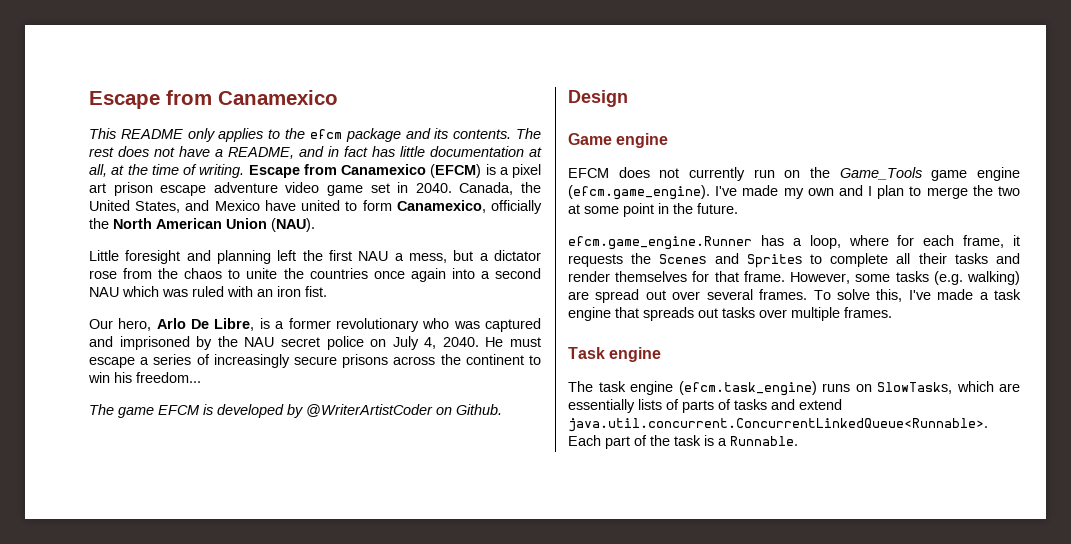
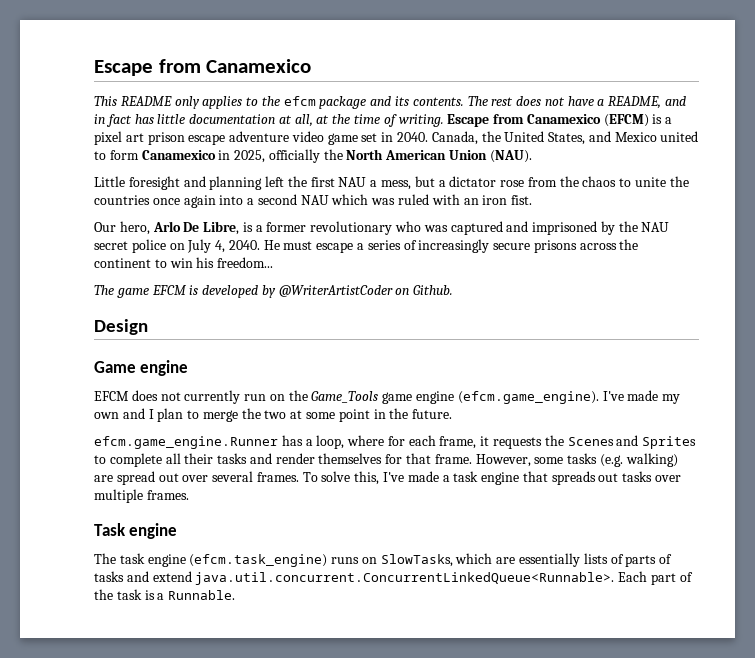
[264,200,296,211] have -> (657, 137) none
[396,200,486,213] Canamexico, -> [141,150,266,163] Canamexico in 2025,

